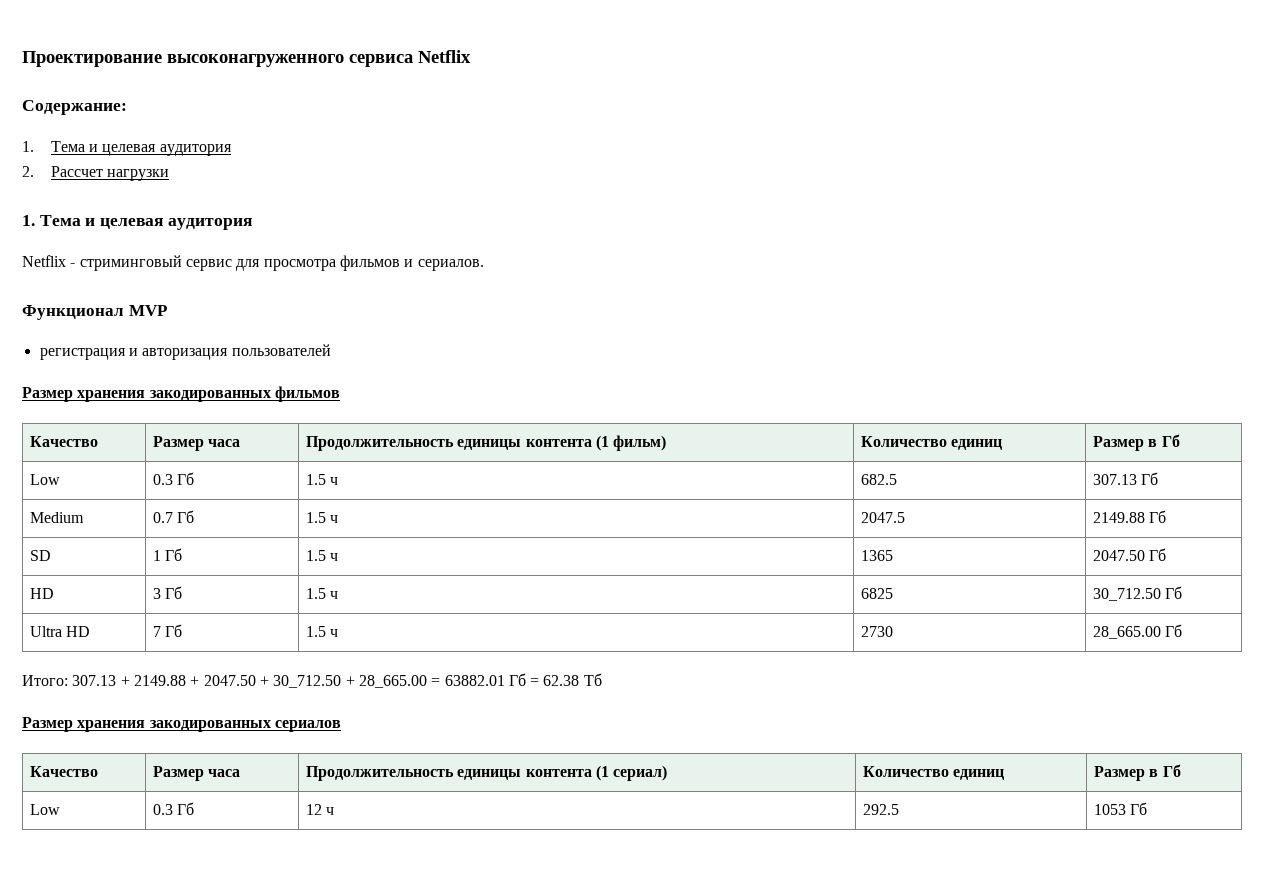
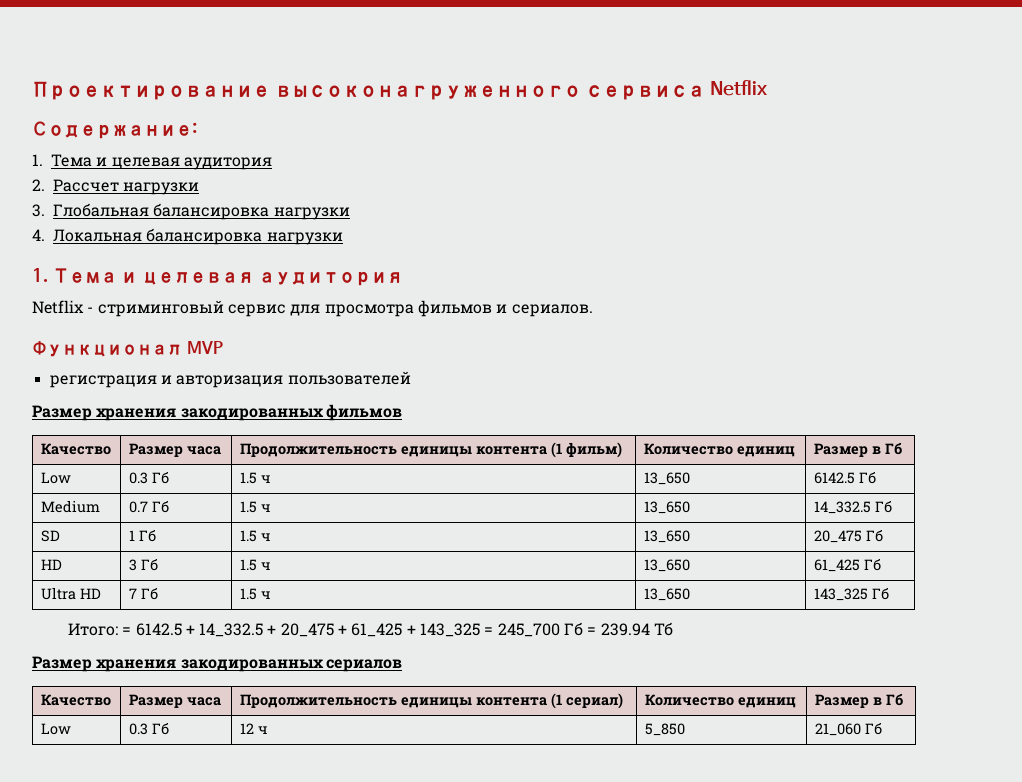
(170, 175) none -> [32,203,350,220] [32,228,343,245] // 3. Глобальная балансировка нагрузки // 4. Локальная балансировка нагрузки
[860,474,897,485] [1092,474,1137,485] 682.5 | 307.13 -> [643,472,690,485] [813,472,855,484] 13_650 | 6142.5
[860,512,905,523] [1092,512,1145,523] 2047.5 | 2149.88 -> [643,501,690,514] [813,501,871,514] 13_650 | 14_332.5
[860,550,893,561] [1092,550,1145,561] 1365 | 2047.50 -> [643,530,690,543] [813,530,862,543] 13_650 | 20_475
[860,588,893,599] [1092,588,1161,601] 6825 | 30_712.50 -> [643,559,690,572] [813,559,860,572] 13_650 | 61_425
[860,626,893,637] [1092,626,1161,639] 2730 | 28_665.00 -> [643,588,690,601] [813,588,868,601] 13_650 | 143_325
[72,675,505,688] 307.13 + 2149.88 + 2047.50 + 30_712.50 + 28_665.00 = 63882.01 -> [122,623,560,637] = 6142.5 + 14_332.5 + 20_475 + 61_425 + 143_325 = 245_700
[543,675,580,686] 62.38 -> [600,623,650,636] 239.94
[862,804,899,815] [1093,804,1126,815] 292.5 | 1053 -> [644,723,685,736] [814,723,861,736] 5_850 | 21_060

